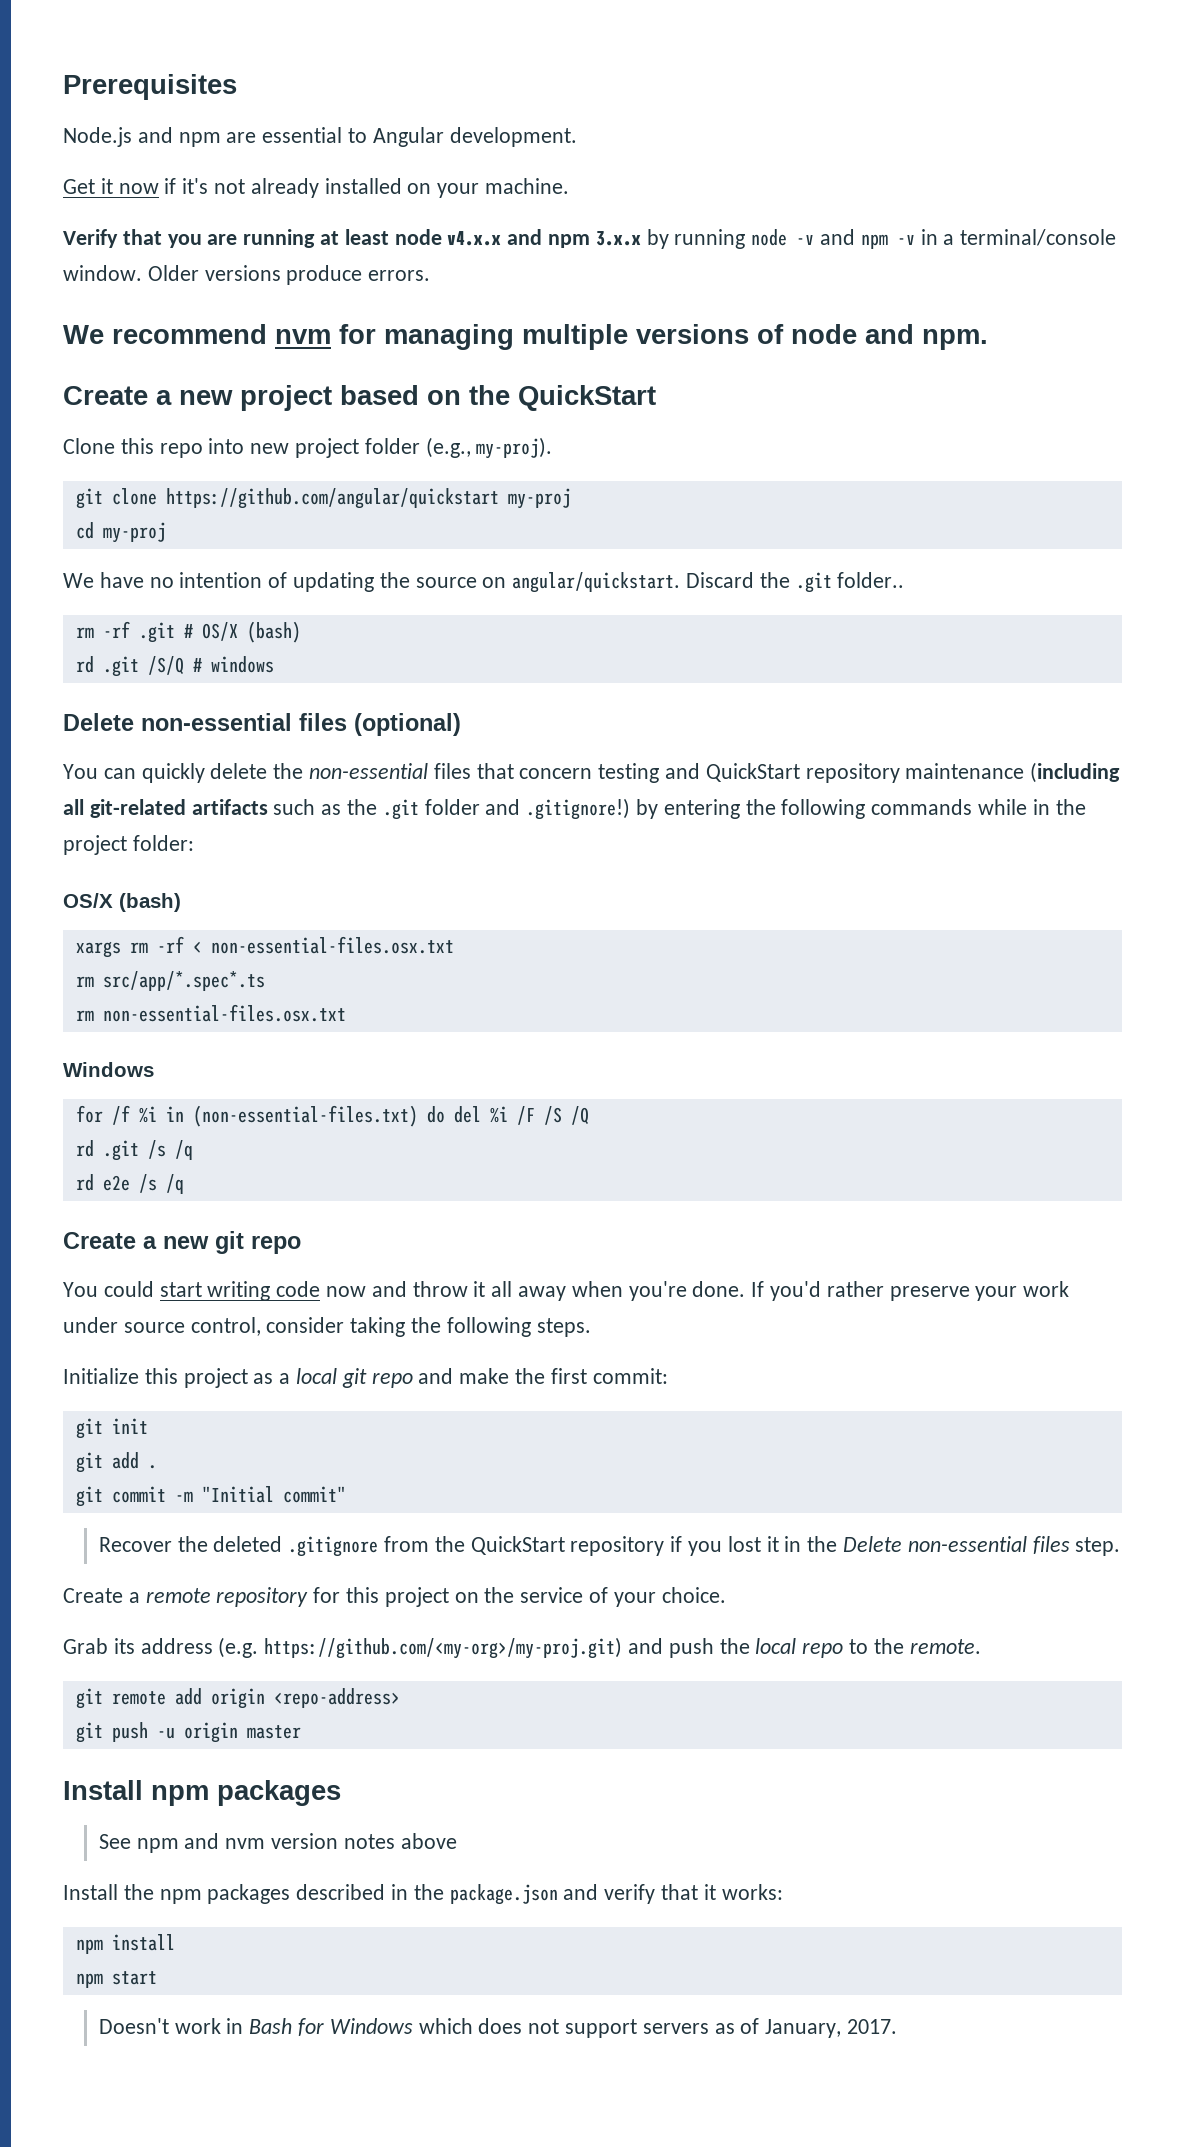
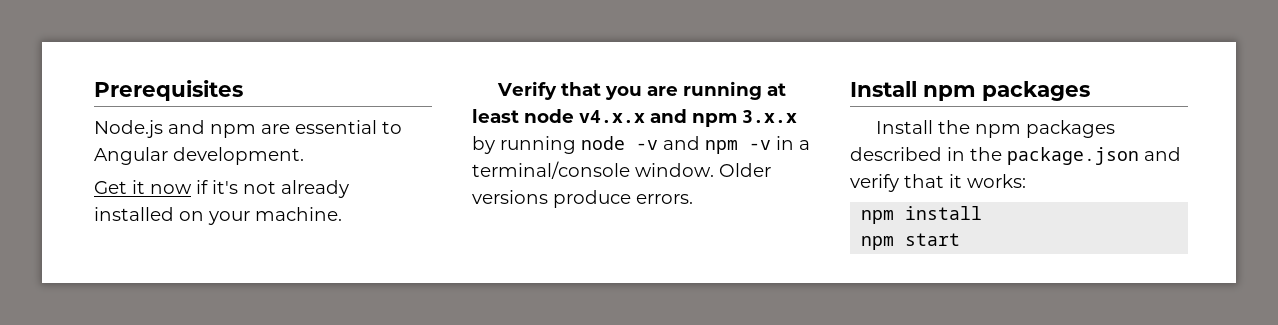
[63,324,988,350] [63,385,656,411] [63,437,553,459] [75,488,571,509] [75,522,166,543] [63,572,905,593] [75,621,301,643] [75,656,274,677] [63,713,461,736] [63,762,1121,783] [63,798,1086,820] [63,835,194,855] [63,893,181,912] [75,936,454,958] [75,971,265,991] [75,1004,346,1022] [63,1062,154,1077] [75,1105,589,1127] [75,1140,193,1161] [75,1174,184,1194] [63,1231,301,1254] [63,1281,1070,1301] [63,1317,591,1337] [63,1368,668,1388] [75,1418,148,1439] [75,1452,157,1473] [75,1486,346,1507] [98,1536,1121,1557] [63,1587,726,1607] [63,1637,981,1659] [75,1688,400,1709] [75,1722,301,1743] [63,1780,341,1806] [98,1833,457,1853] We recommend nvm for managing multiple versions of node and npm. // Create a new project based on the QuickStart // Clone this repo into new project folder (e.g., my-proj). // git clone https://github.com/angular/quickstart my-proj // cd my-proj // We have no intention of updating the source on angular/quickstart. Discard the .git folder.. // rm -rf .git # OS/X (bash) // rd .git /S/Q # windows // Delete non-essential files (optional) // You can quickly delete the non-essential files that concern testing and QuickStart repository maintenance (including all git-related artifacts such as the .git folder and .gitignore!) by entering the following commands while in the project folder: // OS/X (bash) // xargs rm -rf < non-essential-files.osx.txt // rm src/app/*.spec*.ts // rm non-essential-files.osx.txt // Windows // for /f %i in (non-essential-files.txt) do del %i /F /S /Q // rd .git /s /q // rd e2e /s /q // Create a new git repo // You could start writing code now and throw it all away when you're done. If you'd rather preserve your work under source control, consider taking the following steps. // Initialize this project as a local git repo and make the first commit: // git init // git add . // git commit -m "Initial commit" // Recover the deleted .gitignore from the QuickStart repository if you lost it in the Delete non-essential files step. // Create a remote repository for this project on the service of your choice. // Grab its address (e.g. https://github.com/<my-org>/my-proj.git) and push the local repo to the remote. // git remote add origin <repo-address> // git push -u origin master // Install npm packages // See npm and nvm version notes above -> [850,81,1090,101] Install npm packages
[98,2018,898,2038] // Doesn't work in Bash for Windows which does not support servers as of January, 2017. -> (961, 239) none

